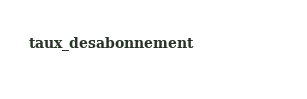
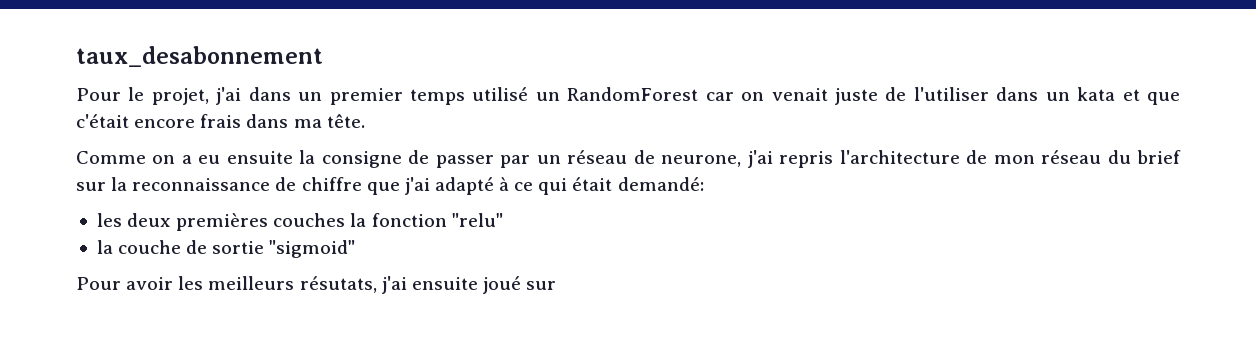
(194, 44) none -> [76,87,1180,105] [76,114,365,128] [76,150,1181,168] [76,177,704,195] [96,213,503,231] [96,240,356,258] [76,276,557,294] // Pour le projet, j'ai dans un premier temps utilisé un RandomForest car on venait juste de l'utiliser dans un kata et que c'était encore frais dans ma tête. // Comme on a eu ensuite la consigne de passer par un réseau de neurone, j'ai repris l'architecture de mon réseau du brief sur la reconnaissance de chiffre que j'ai adapté à ce qui était demandé: // les deux premières couches la fonction "relu" // la couche de sortie "sigmoid" // Pour avoir les meilleurs résutats, j'ai ensuite joué sur

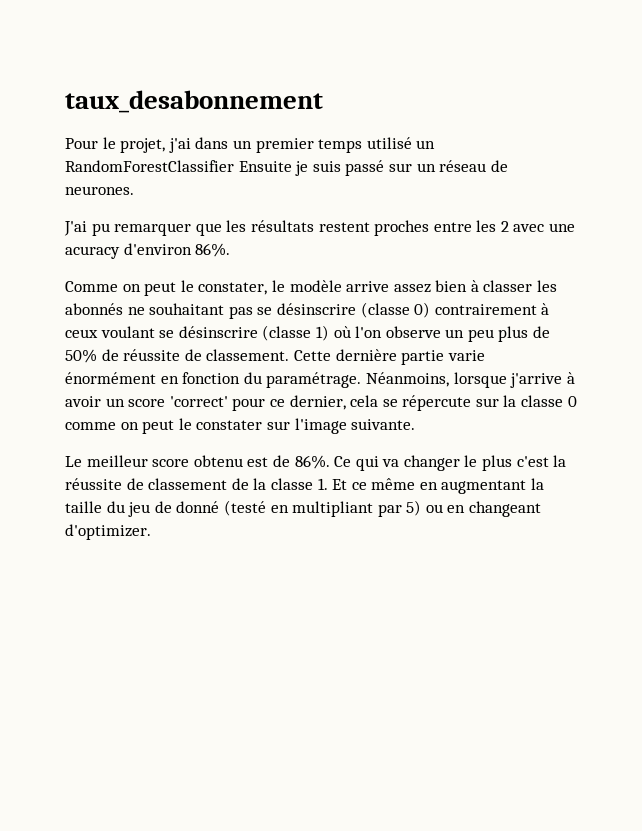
[567,87,1180,105] [76,114,365,128] [76,150,1181,168] [76,177,704,195] [96,213,503,231] [96,240,356,258] [76,276,557,294] RandomForest car on venait juste de l'utiliser dans un kata et que c'était encore frais dans ma tête. // Comme on a eu ensuite la consigne de passer par un réseau de neurone, j'ai repris l'architecture de mon réseau du brief sur la reconnaissance de chiffre que j'ai adapté à ce qui était demandé: // les deux premières couches la fonction "relu" // la couche de sortie "sigmoid" // Pour avoir les meilleurs résutats, j'ai ensuite joué sur -> [65,160,508,176] [65,186,134,195] [64,220,576,236] [65,243,231,259] [65,280,558,296] [65,302,550,319] [65,325,551,342] [65,349,485,365] [65,372,575,388] [65,395,577,411] [65,418,416,434] [65,455,567,471] [65,478,545,494] [65,500,542,517] [65,524,151,540] RandomForestClassifier Ensuite je suis passé sur un réseau de neurones. // J'ai pu remarquer que les résultats restent proches entre les 2 avec une acuracy d'environ 86%. // Comme on peut le constater, le modèle arrive assez bien à classer les abonnés ne souhaitant pas se désinscrire (classe 0) contrairement à ceux voulant se désinscrire (classe 1) où l'on observe un peu plus de 50% de réussite de classement. Cette dernière partie varie énormément en fonction du paramétrage. Néanmoins, lorsque j'arrive à avoir un score 'correct' pour ce dernier, cela se répercute sur la classe 0 comme on peut le constater sur l'image suivante. // Le meilleur score obtenu est de 86%. Ce qui va changer le plus c'est la réussite de classement de la classe 1. Et ce même en augmentant la taille du jeu de donné (testé en multipliant par 5) ou en changeant d'optimizer.

